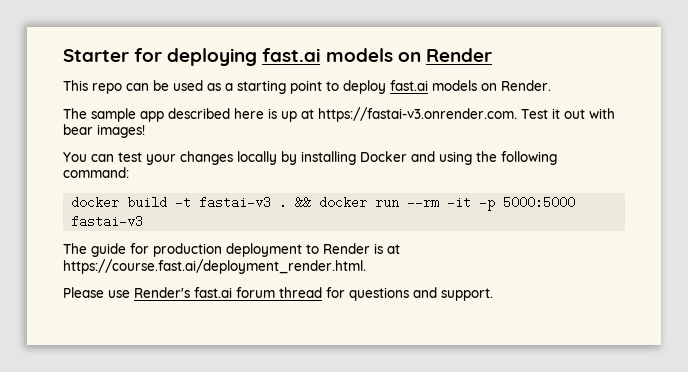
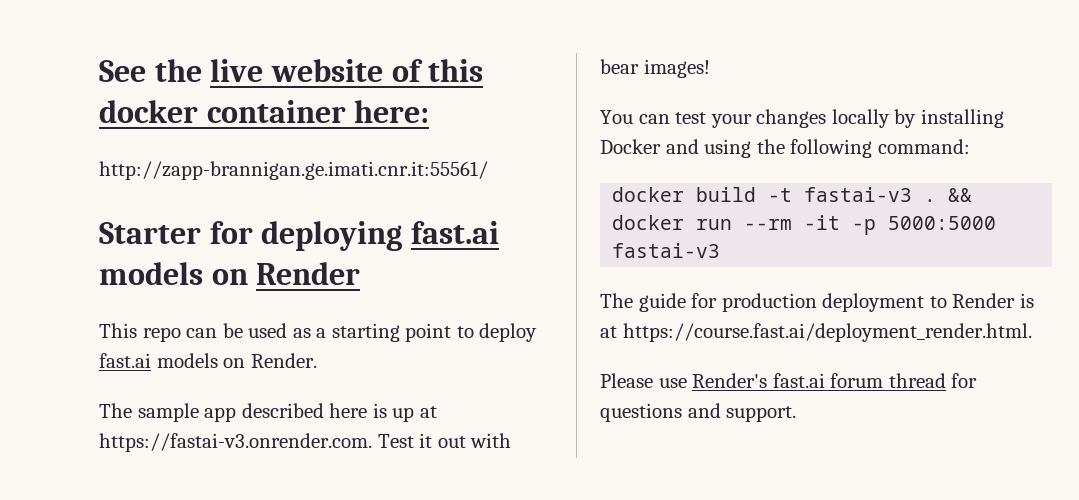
(63, 55) none -> [99,59,484,82] [99,100,430,123] [99,161,488,180] See the live website of this docker container here: // http://zapp-brannigan.ge.imati.cnr.it:55561/ //

